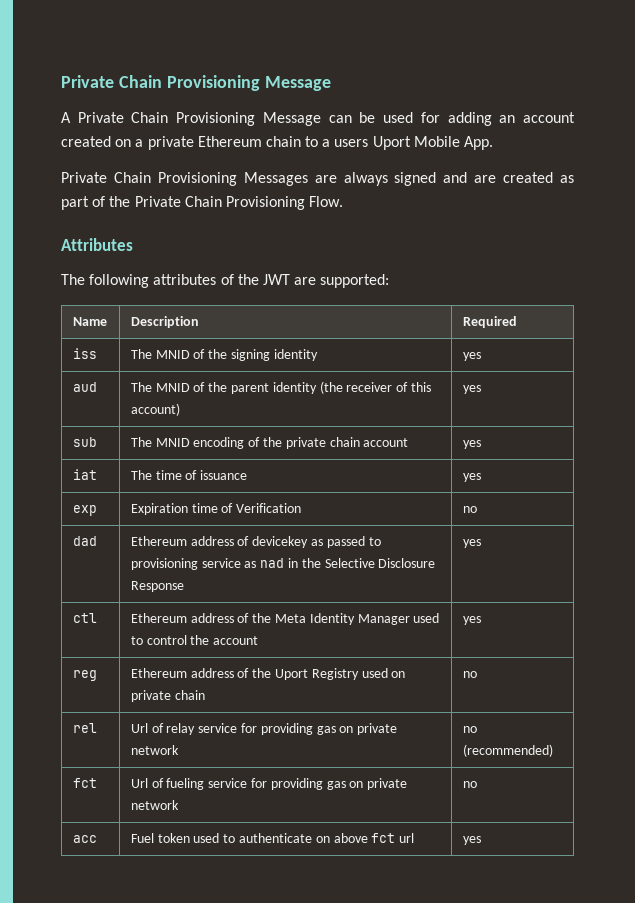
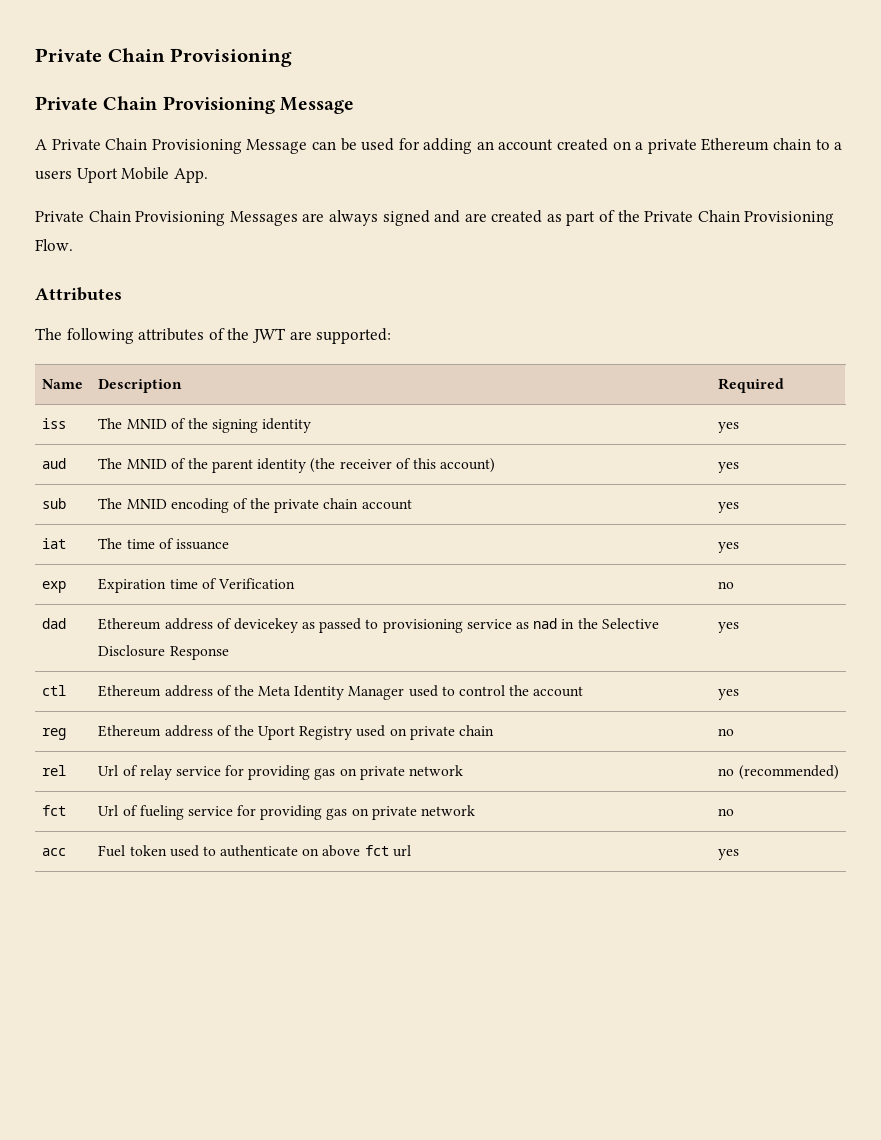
[61,75,260,91] Private Chain Provisioning -> [35,48,293,67] [35,96,275,114] Private Chain Provisioning // Private Chain Provisioning

